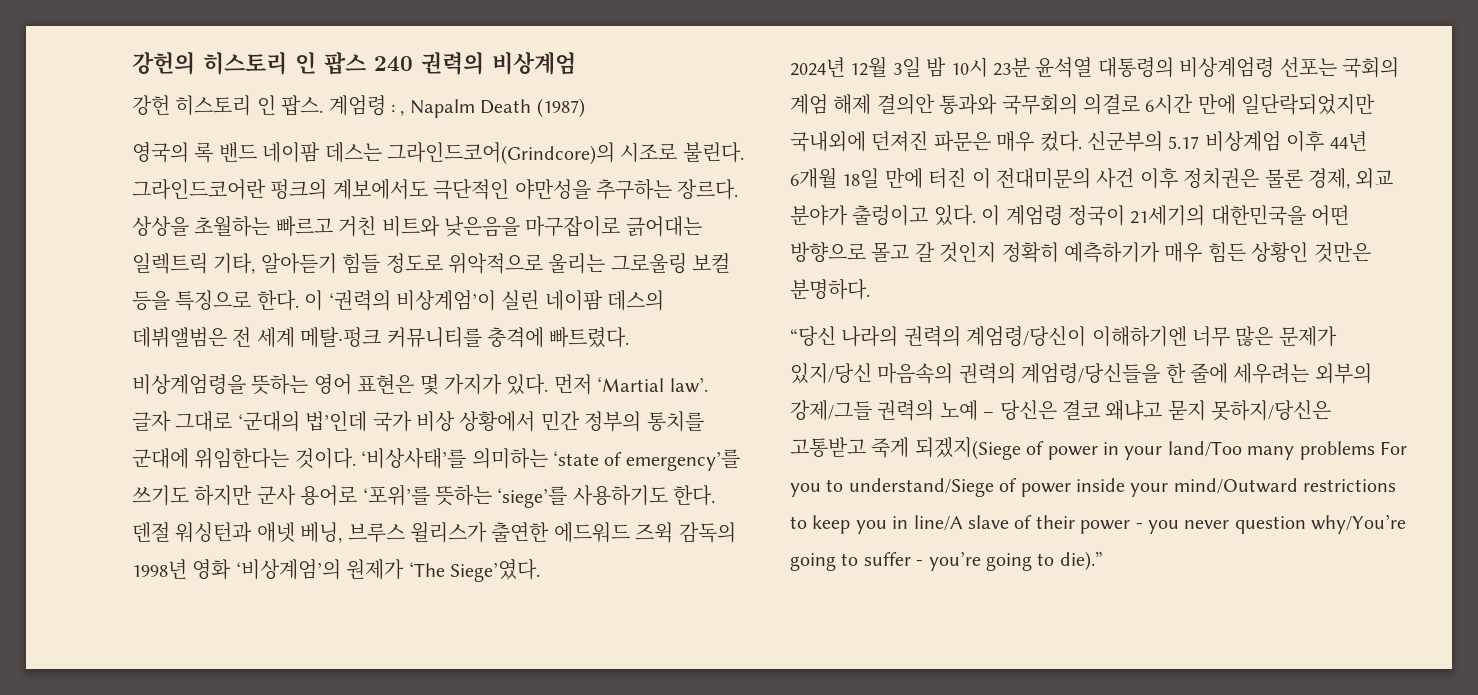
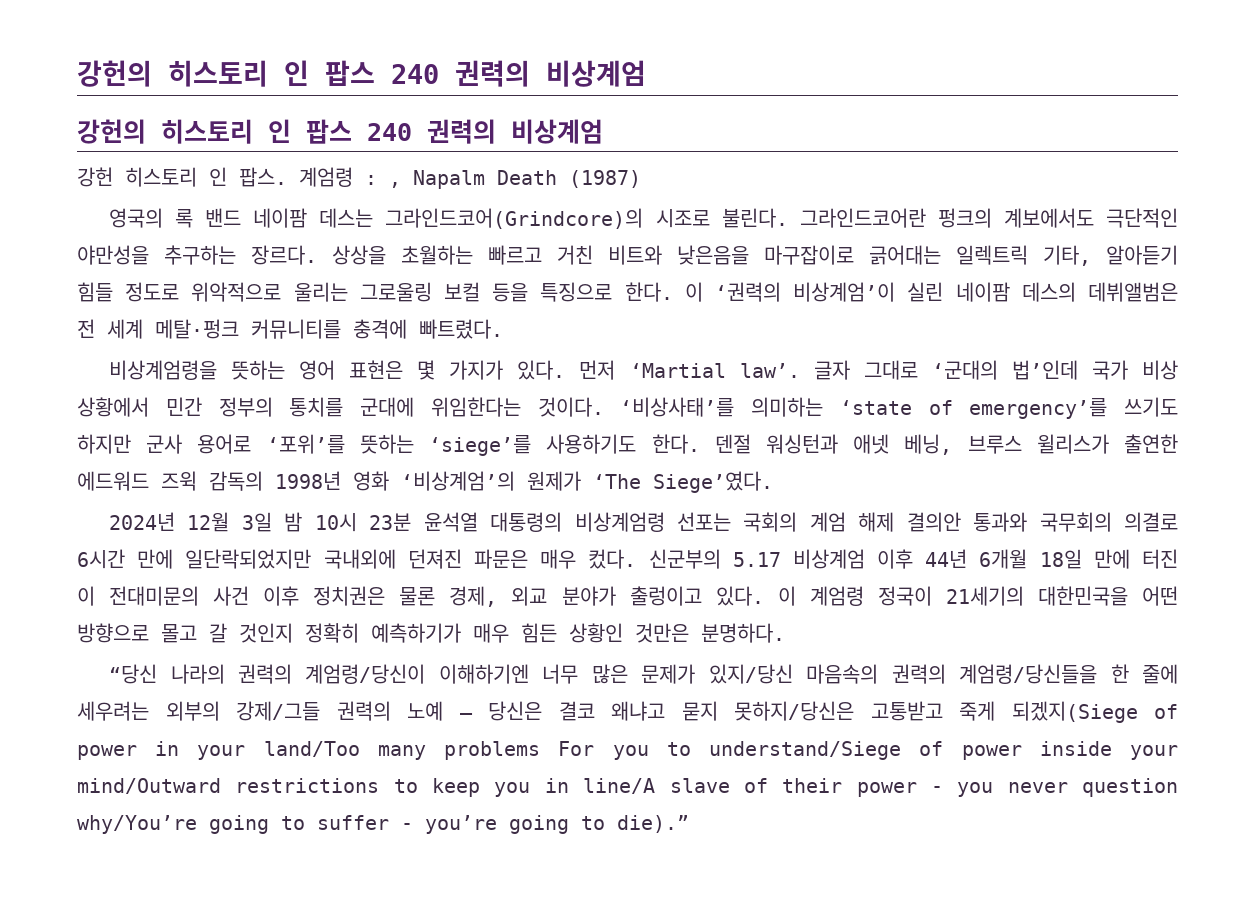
[132,52,576,75] 강헌의 히스토리 인 팝스 240 권력의 비상계엄 -> [77,60,646,87] [77,119,603,144] 강헌의 히스토리 인 팝스 240 권력의 비상계엄 // 강헌의 히스토리 인 팝스 240 권력의 비상계엄

